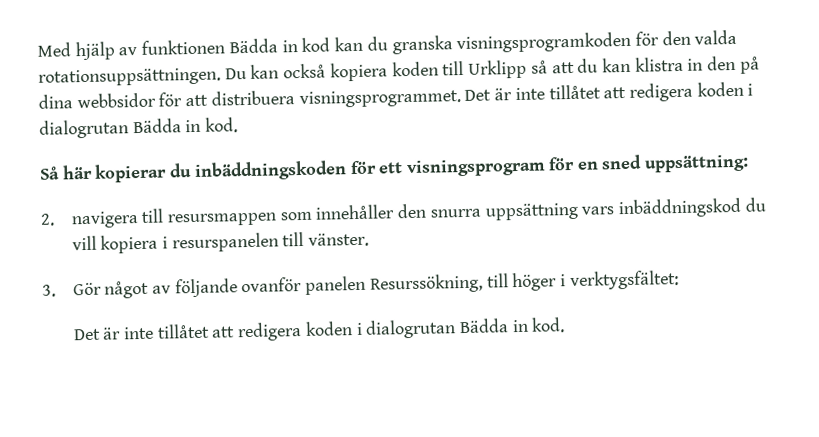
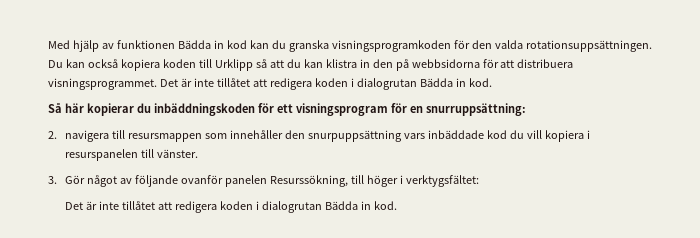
[38,92,156,109] dina webbsidor -> [411,59,480,68] webbsidorna
[601,154,749,173] sned uppsättning: -> [425,103,526,116] snurruppsättning:
[429,197,743,221] snurra uppsättning vars inbäddningskod -> [307,130,507,142] snurpuppsättning vars inbäddade kod

